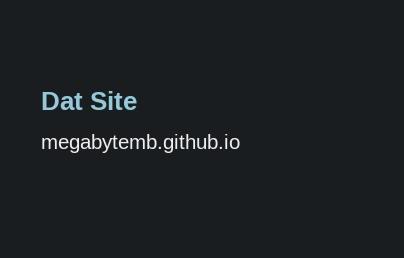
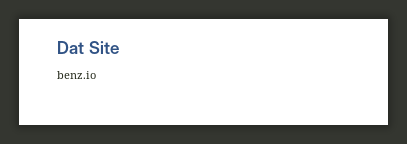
[41,134,240,153] megabytemb.github.io -> [57,71,96,79] benz.io

